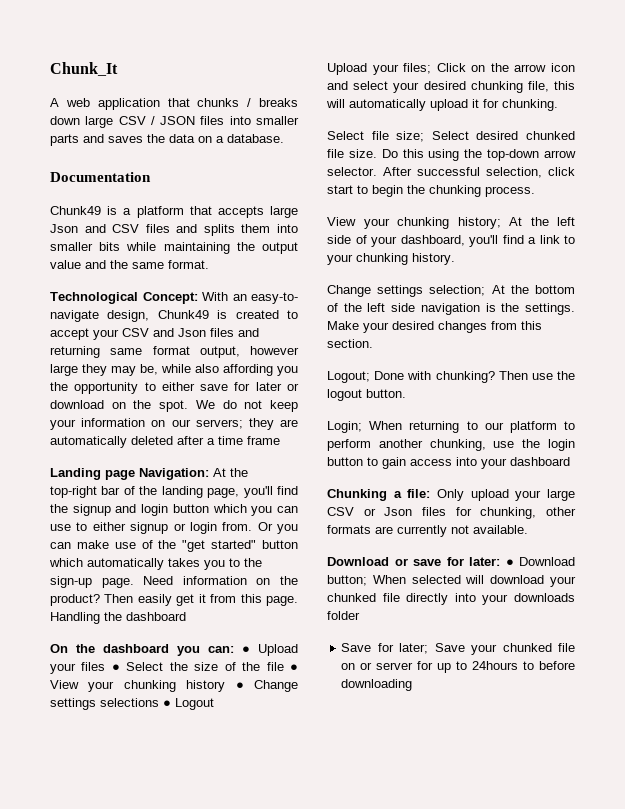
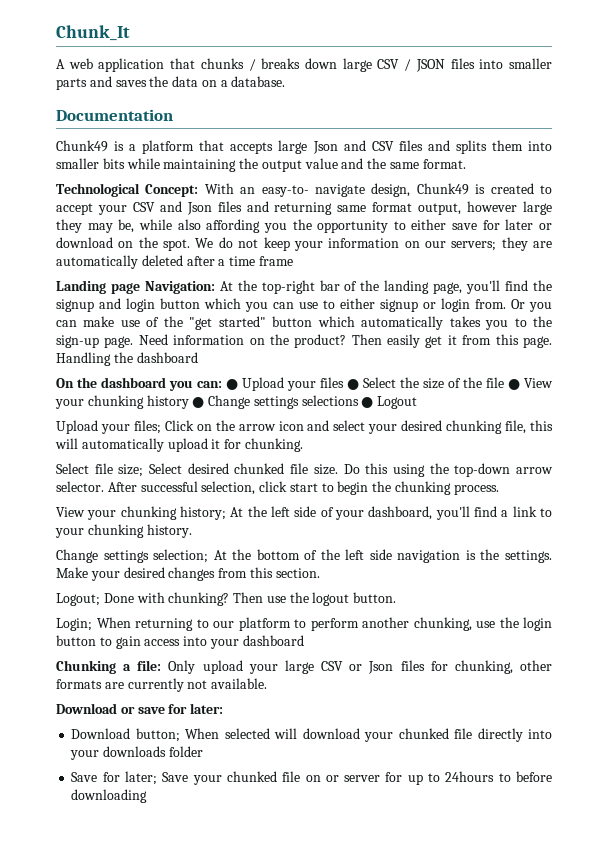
[505,559,514,566] ● -> (224, 708) //

